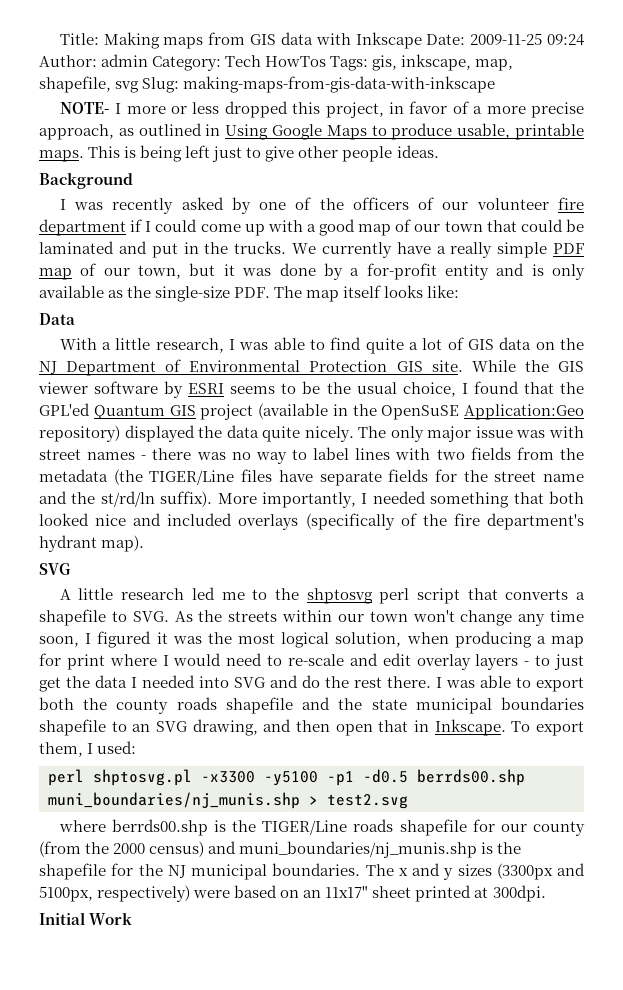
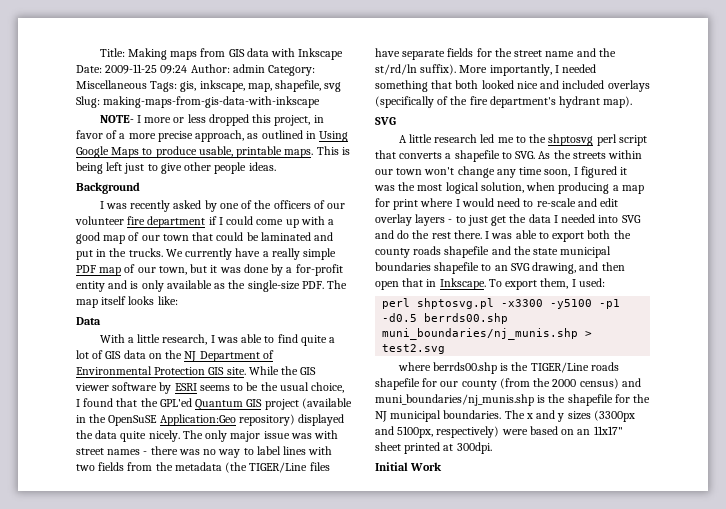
[225,55,327,67] Tech HowTos -> [76,80,147,89] Miscellaneous

